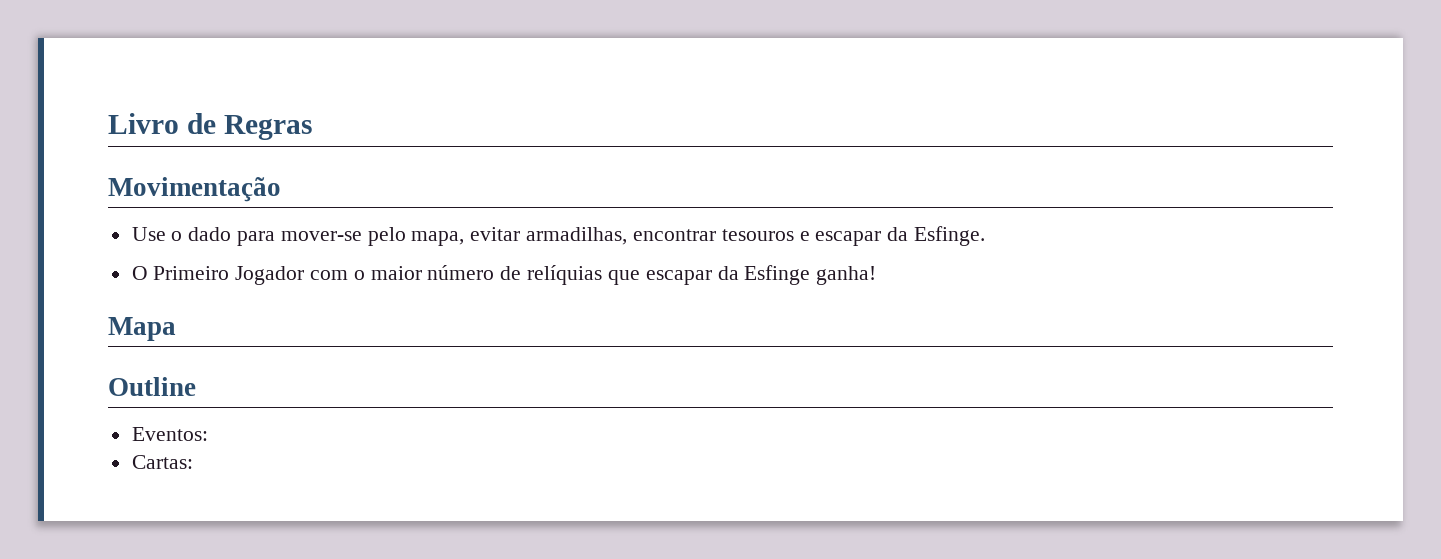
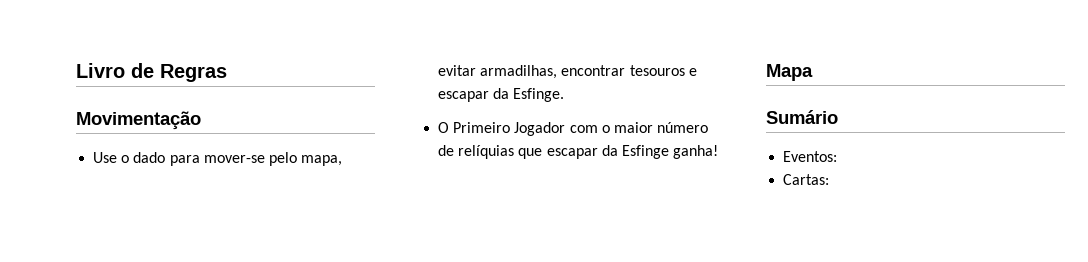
[108,377,196,396] Outline -> [766,110,838,124] Sumário

